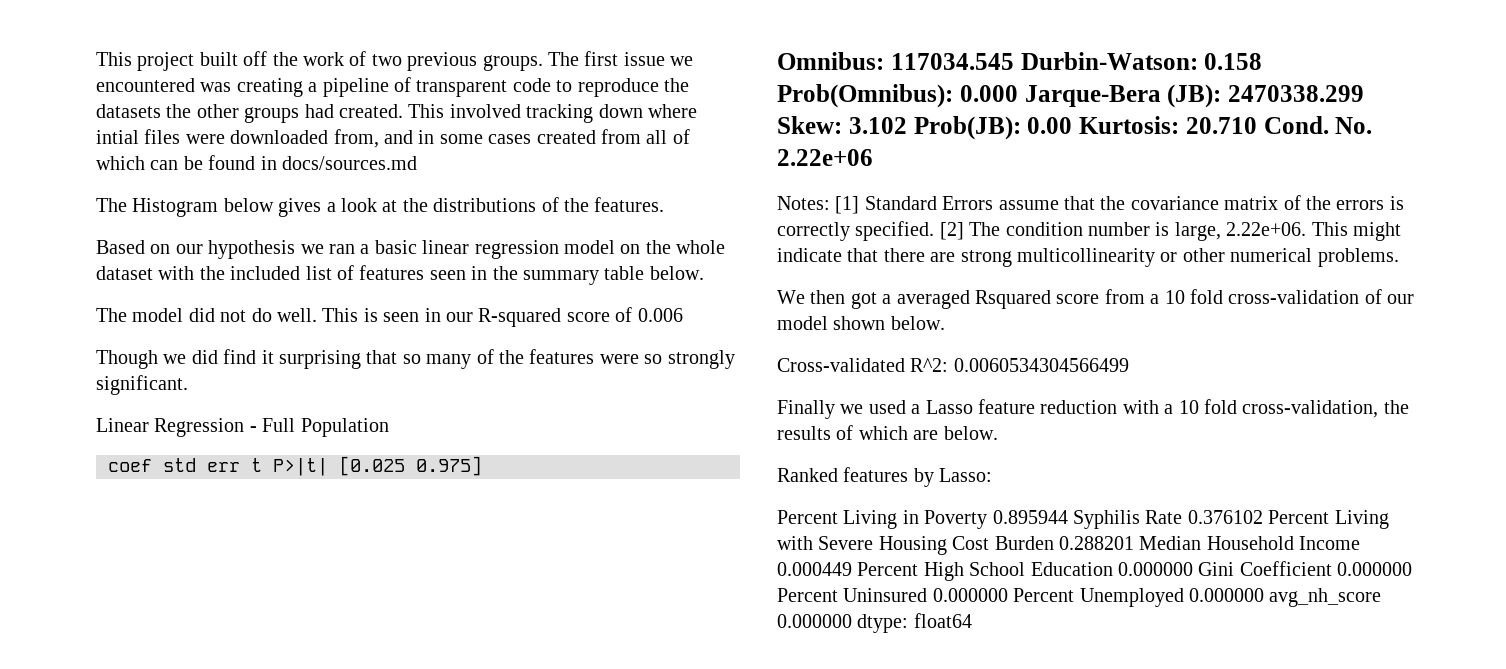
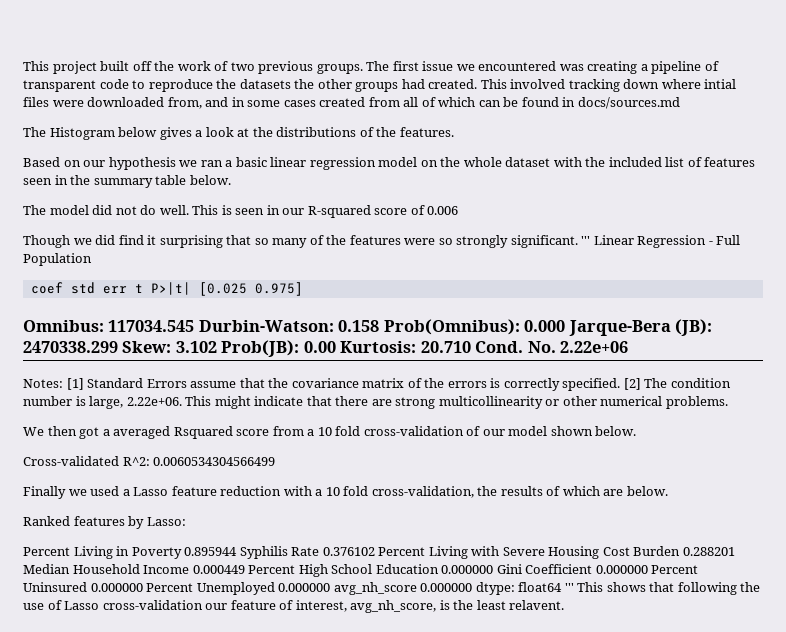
(188, 385) // -> [581,236,591,245] '''
(972, 620) none -> [564,582,761,595] [23,600,565,613] ''' This shows that following the use of Lasso cross-validation our feature of interest, avg_nh_score, is the least relavent.

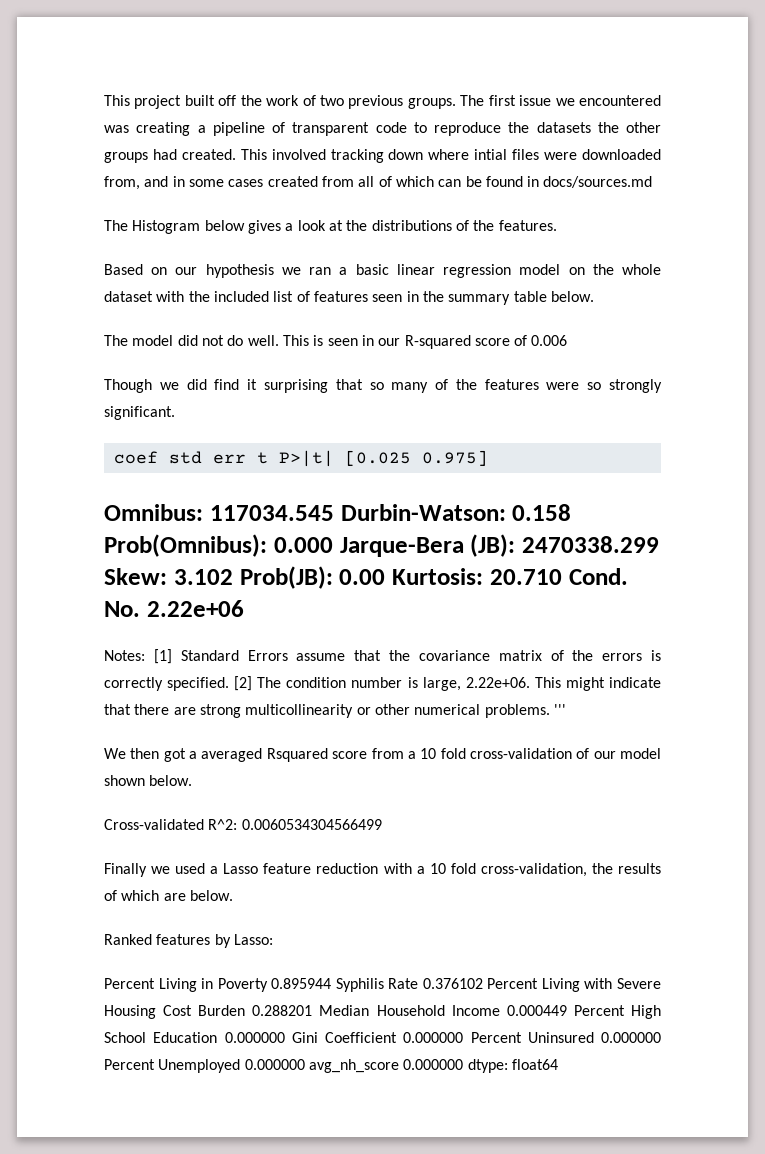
[581,235,741,248] [23,253,92,266] ''' Linear Regression - Full Population -> (175, 413) none
(728, 402) none -> [553,704,566,715] '''
[564,582,761,595] [23,600,565,613] ''' This shows that following the use of Lasso cross-validation our feature of interest, avg_nh_score, is the least relavent. -> (558, 1064) none

